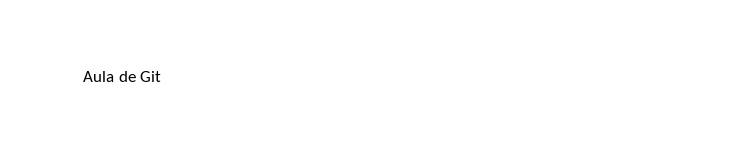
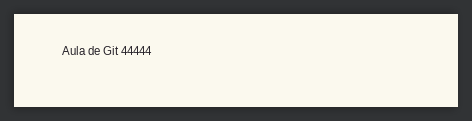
(162, 76) none -> [121,46,153,55] 44444

